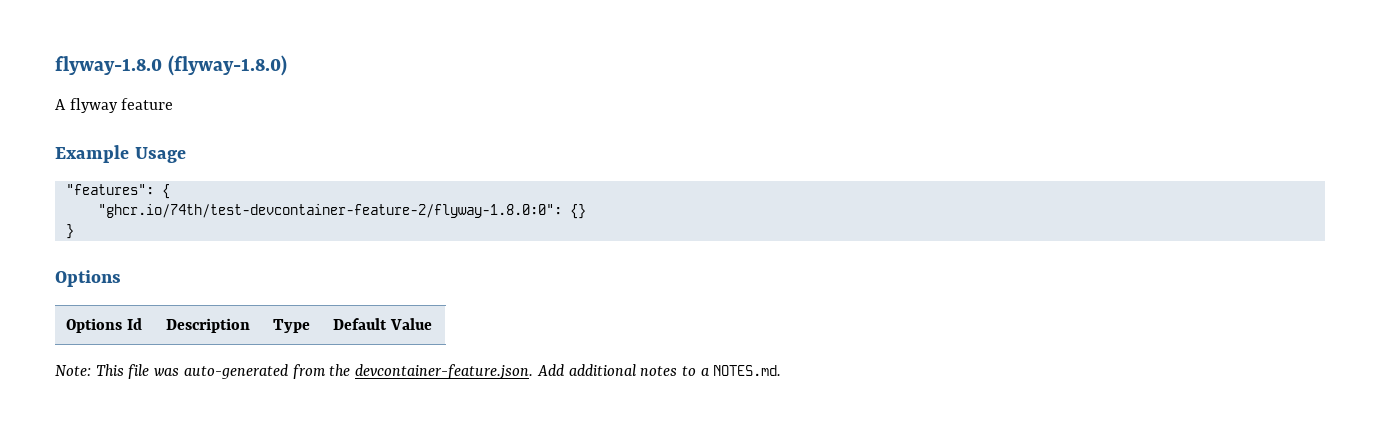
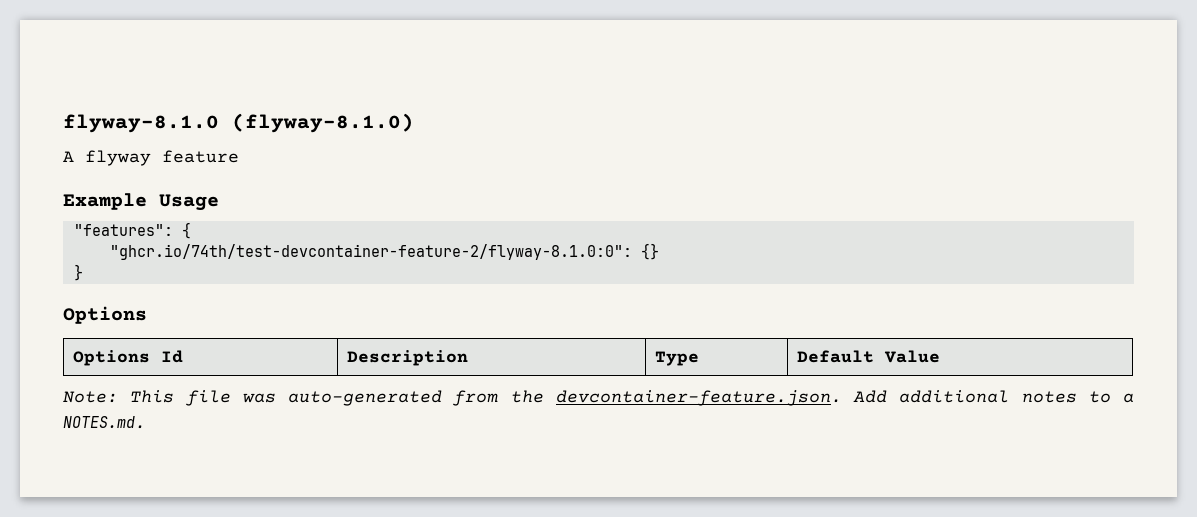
[55,55,287,76] flyway-1.8.0 (flyway-1.8.0) -> [63,113,414,133] flyway-8.1.0 (flyway-8.1.0)
[97,204,562,218] "ghcr.io/74th/test-devcontainer-feature-2/flyway-1.8.0:0": -> [109,244,632,260] "ghcr.io/74th/test-devcontainer-feature-2/flyway-8.1.0:0":

